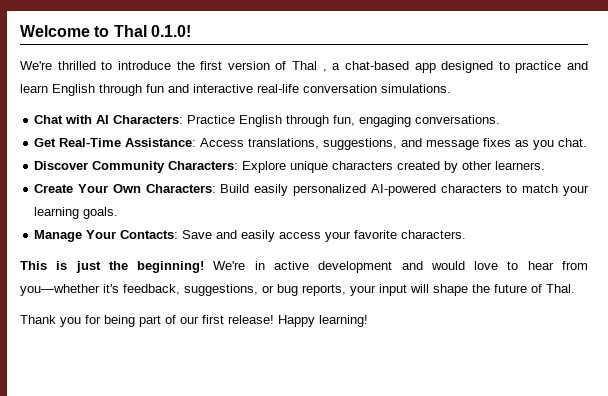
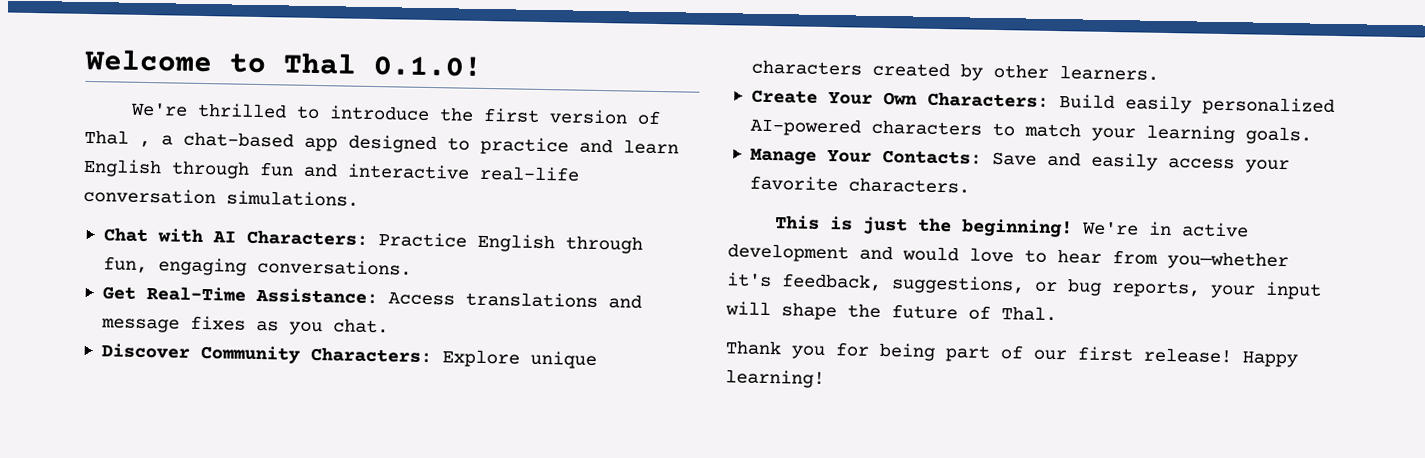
[248,138,398,150] translations, suggestions, -> [464,291,598,308] translations

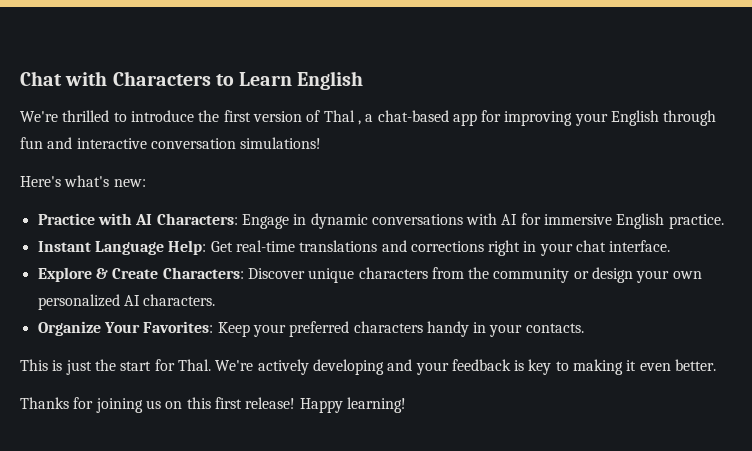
[84,48,482,77] Welcome to Thal 0.1.0! -> [20,71,364,90] Chat with Characters to Learn English
[348,134,679,156] designed to practice and learn -> [481,110,608,126] for improving your
[479,165,580,182] [83,187,359,207] [102,227,643,254] [102,256,412,276] [101,286,642,309] [100,315,389,336] [100,343,597,369] [750,59,1159,81] [750,89,1335,116] [749,117,1312,145] [749,148,1290,174] [748,175,970,194] [775,215,1250,238] [727,243,1289,271] [726,272,1322,300] [725,301,1057,322] [725,340,1067,362] real-life conversation simulations. // Chat with AI Characters: Practice English through fun, engaging conversations. // Get Real-Time Assistance: Access translations and message fixes as you chat. // Discover Community Characters: Explore unique characters created by other learners. // Create Your Own Characters: Build easily personalized AI-powered characters to match your learning goals. // Manage Your Contacts: Save and easily access your favorite characters. // This is just the beginning! We're in active development and would love to hear from you—whether it's feedback, suggestions, or bug reports, your input will shape the future of Thal. // Thank you for being part of our -> [150,137,322,149] [20,175,146,187] [37,213,724,229] [37,240,671,256] [37,267,702,283] [37,294,216,310] [37,321,584,337] [20,359,717,375] [20,397,211,413] conversation simulations! // Here's what's new: // Practice with AI Characters: Engage in dynamic conversations with AI for immersive English practice. // Instant Language Help: Get real-time translations and corrections right in your chat interface. // Explore & Create Characters: Discover unique characters from the community or design your own personalized AI characters. // Organize Your Favorites: Keep your preferred characters handy in your contacts. // This is just the start for Thal. We're actively developing and your feedback is key to making it even better. // Thanks for joining us on this

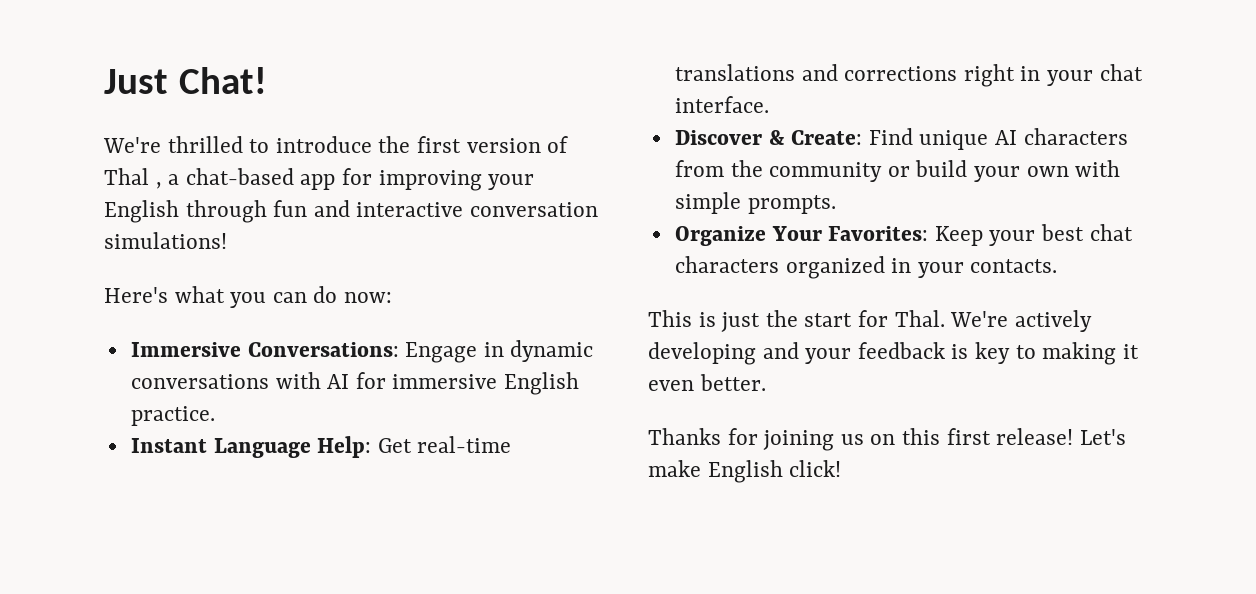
[20,71,364,90] Chat with Characters to Learn English -> [104,67,267,94] Just Chat!
[64,175,146,187] [37,213,238,225] what's new: // Practice with AI Characters: -> [174,286,393,308] [130,342,399,357] what you can do now: // Immersive Conversations:
[37,267,355,283] Explore & Create Characters: Discover unique -> [674,128,1018,150] Discover & Create: Find unique AI
[592,267,634,283] design -> [915,160,968,177] build
[37,294,216,310] personalized AI characters. -> [1075,160,1121,177] [674,192,836,214] with simple prompts.
[289,321,469,337] preferred characters handy -> [1041,224,1133,241] [674,256,885,279] best chat characters organized
[299,397,406,413] Happy learning! -> [1079,429,1126,445] [648,460,842,483] Let's make English click!

